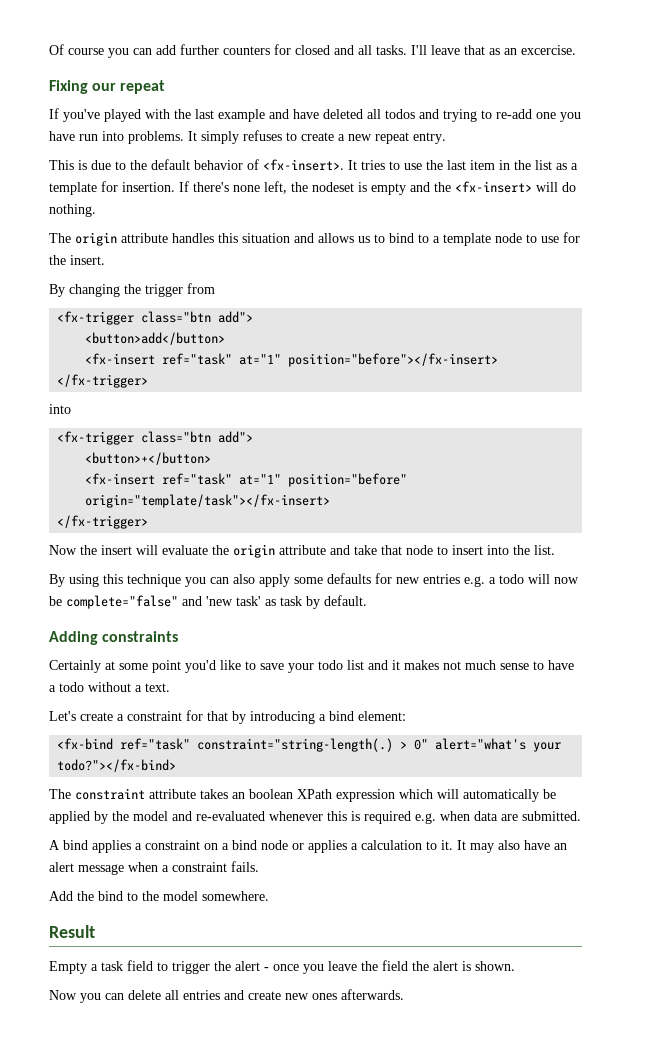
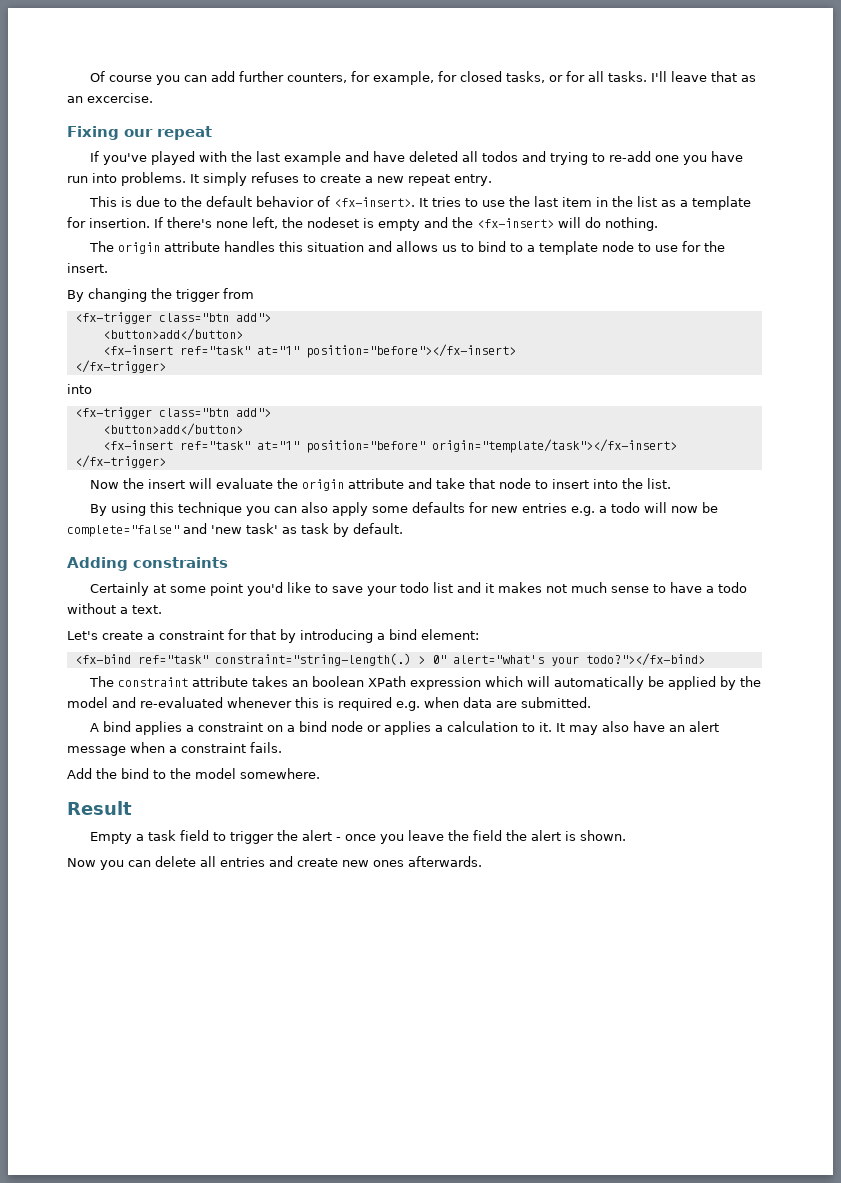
[223,44,354,55] counters for closed and -> [287,71,586,85] counters, for example, for closed tasks, or for
[85,452,212,465] <button>+</button> -> [102,423,243,436] <button>add</button>

